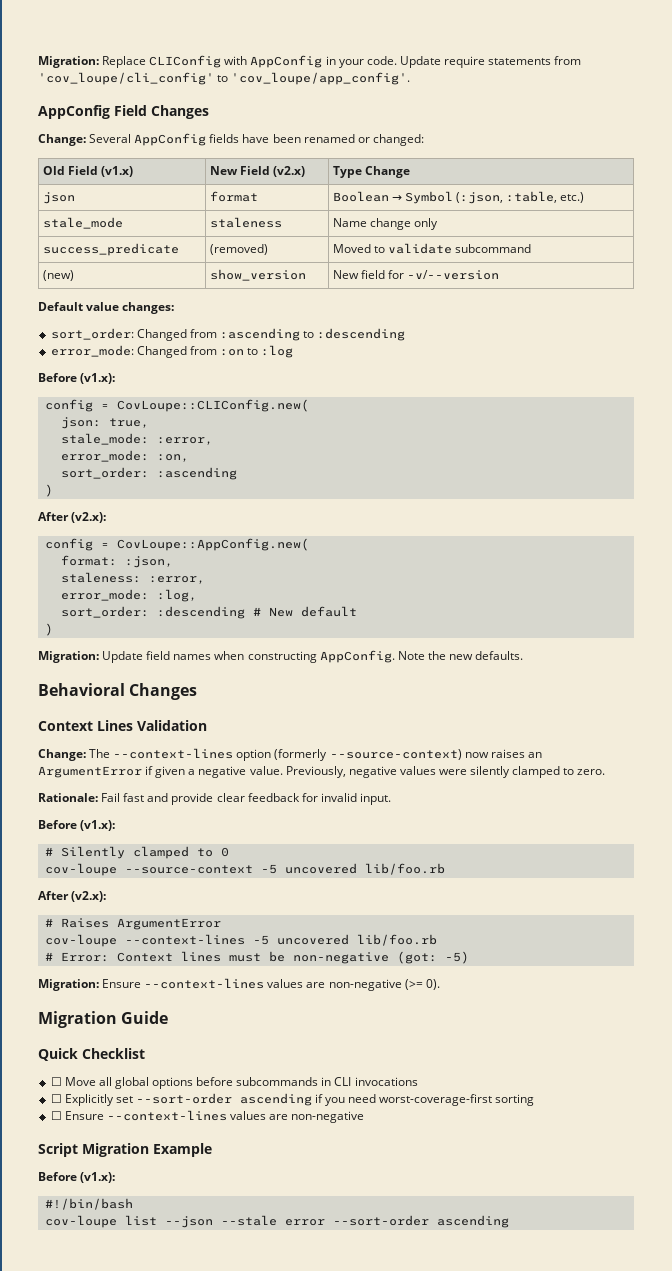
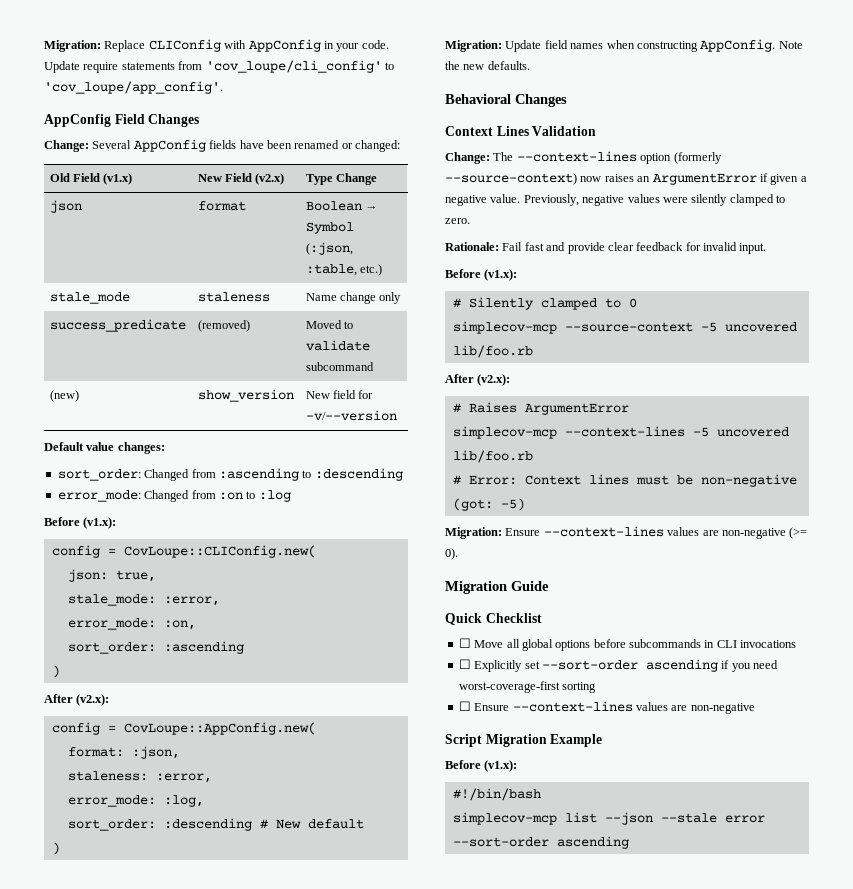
[44,863,117,876] cov-loupe -> [452,321,557,334] simplecov-mcp
[44,934,117,947] cov-loupe -> [452,426,557,439] simplecov-mcp
[44,1215,117,1228] cov-loupe -> [452,812,557,825] simplecov-mcp

